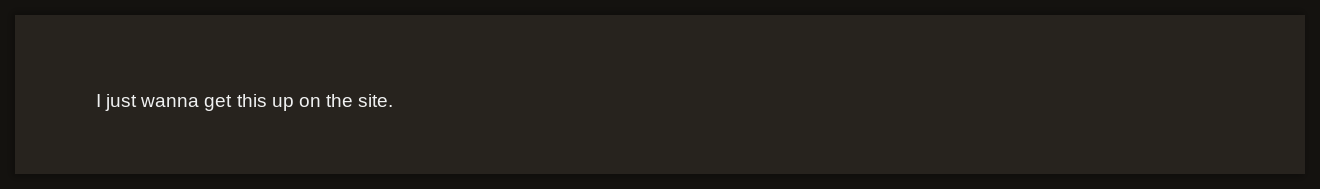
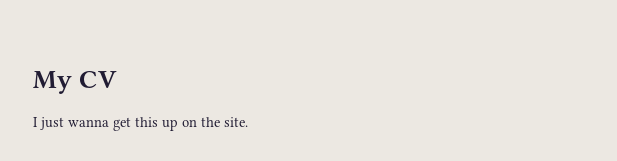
(96, 100) none -> [33,71,118,94] My CV //

